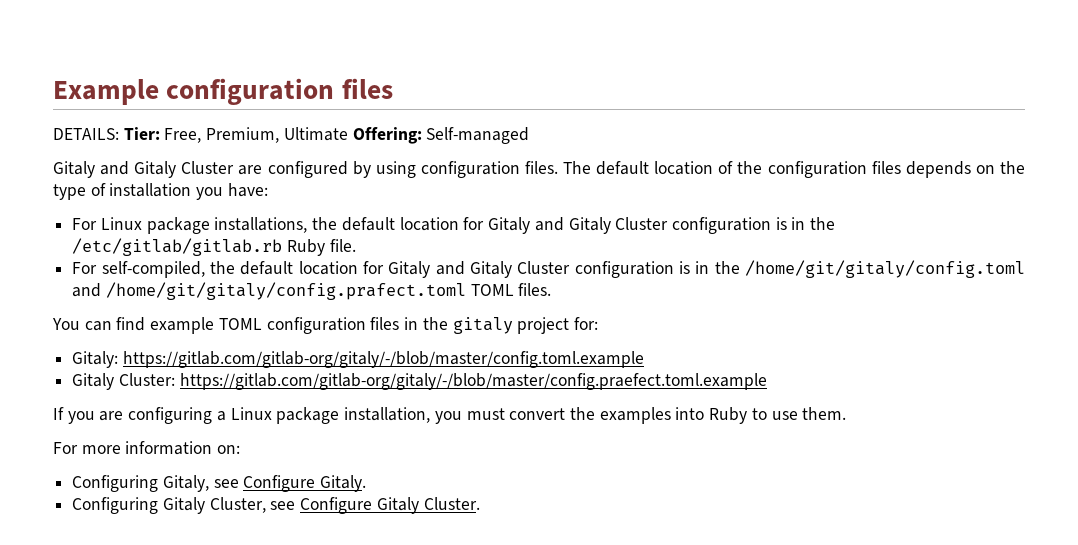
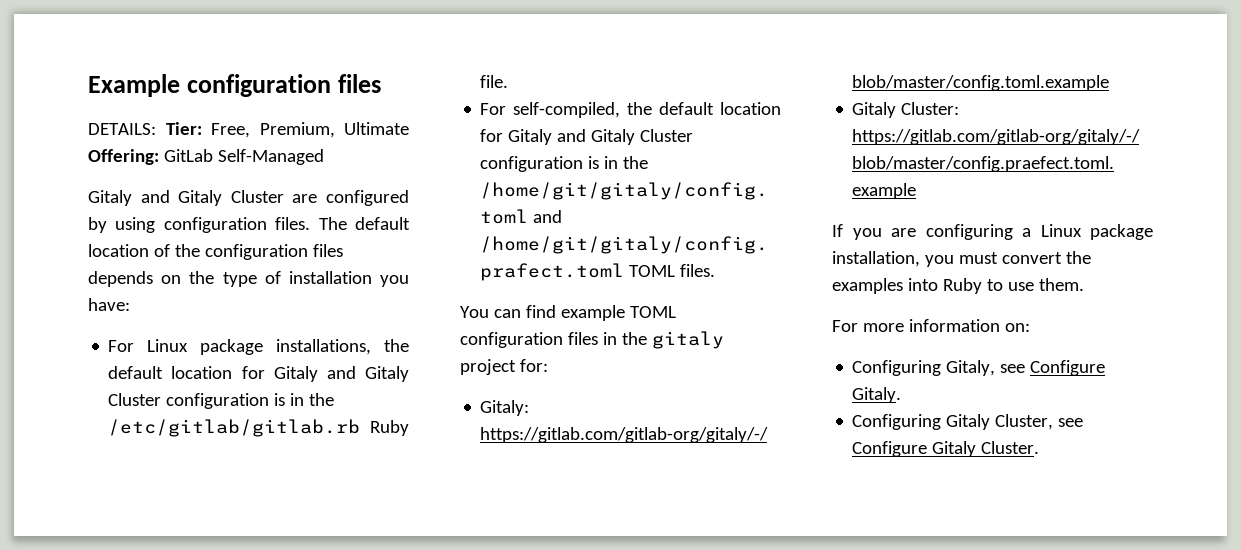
[426,127,530,144] Self-managed -> [163,149,324,165] GitLab Self-Managed

